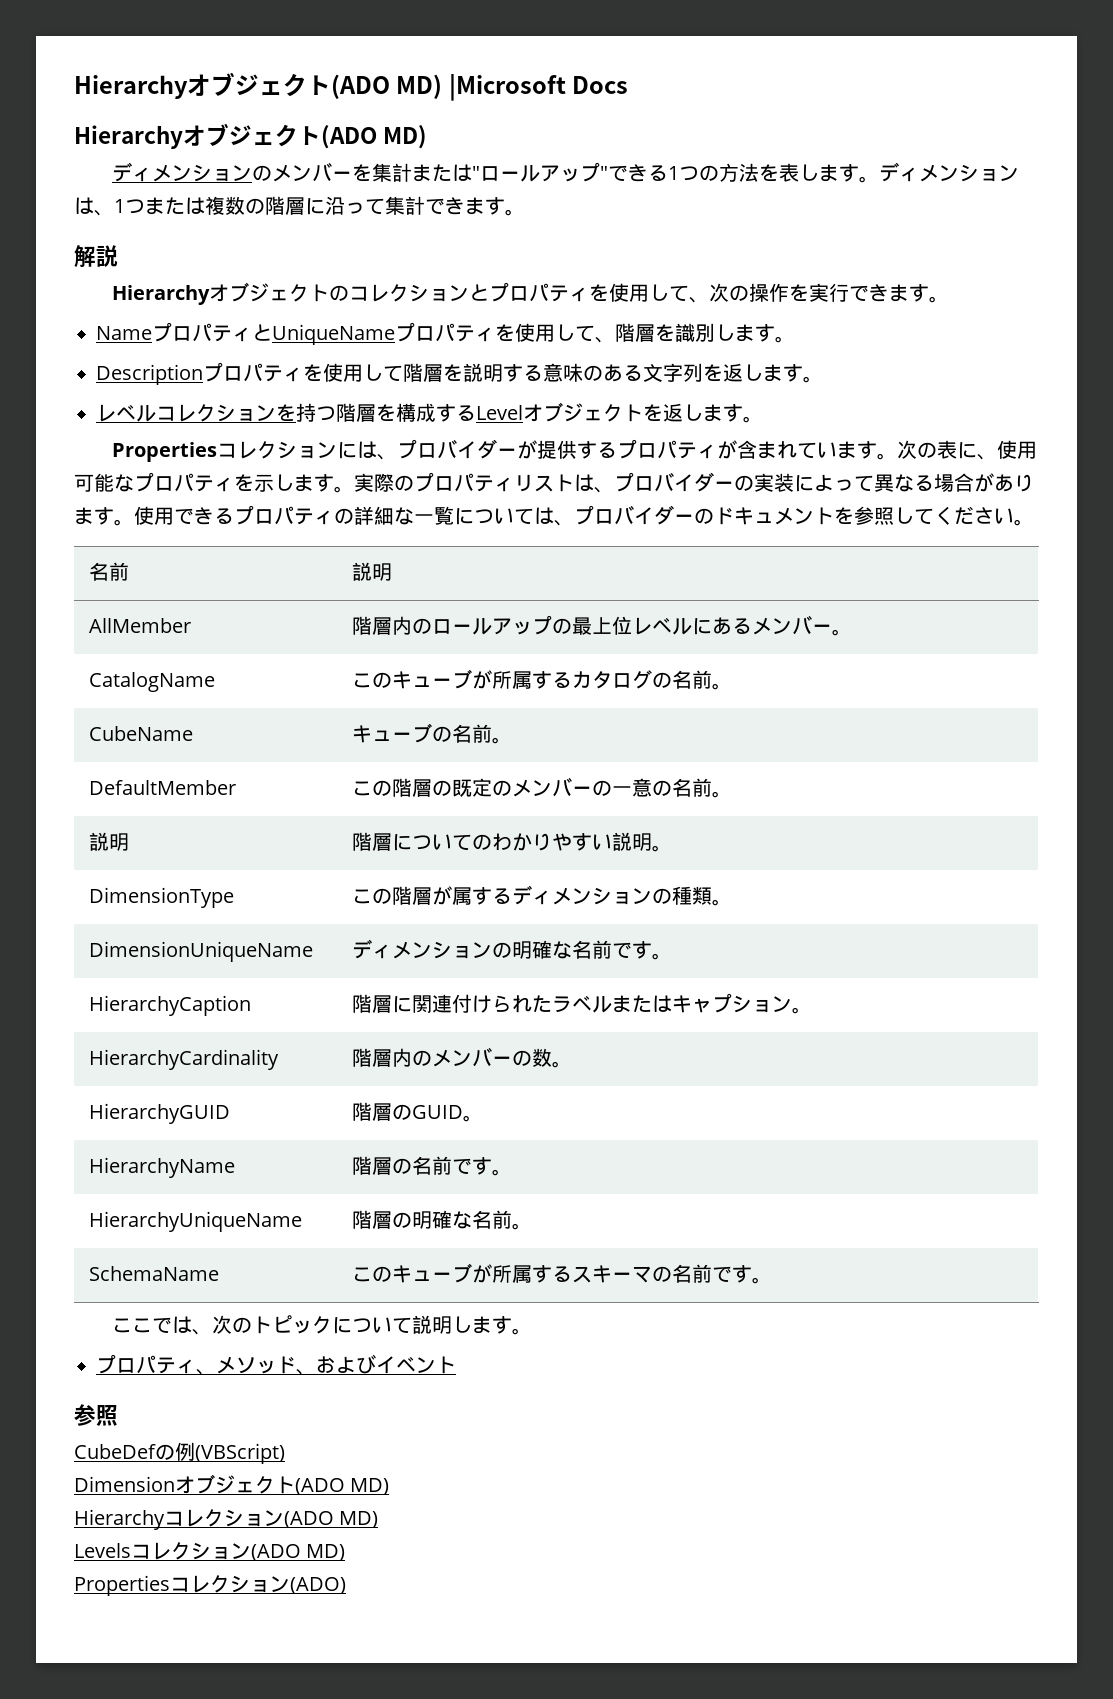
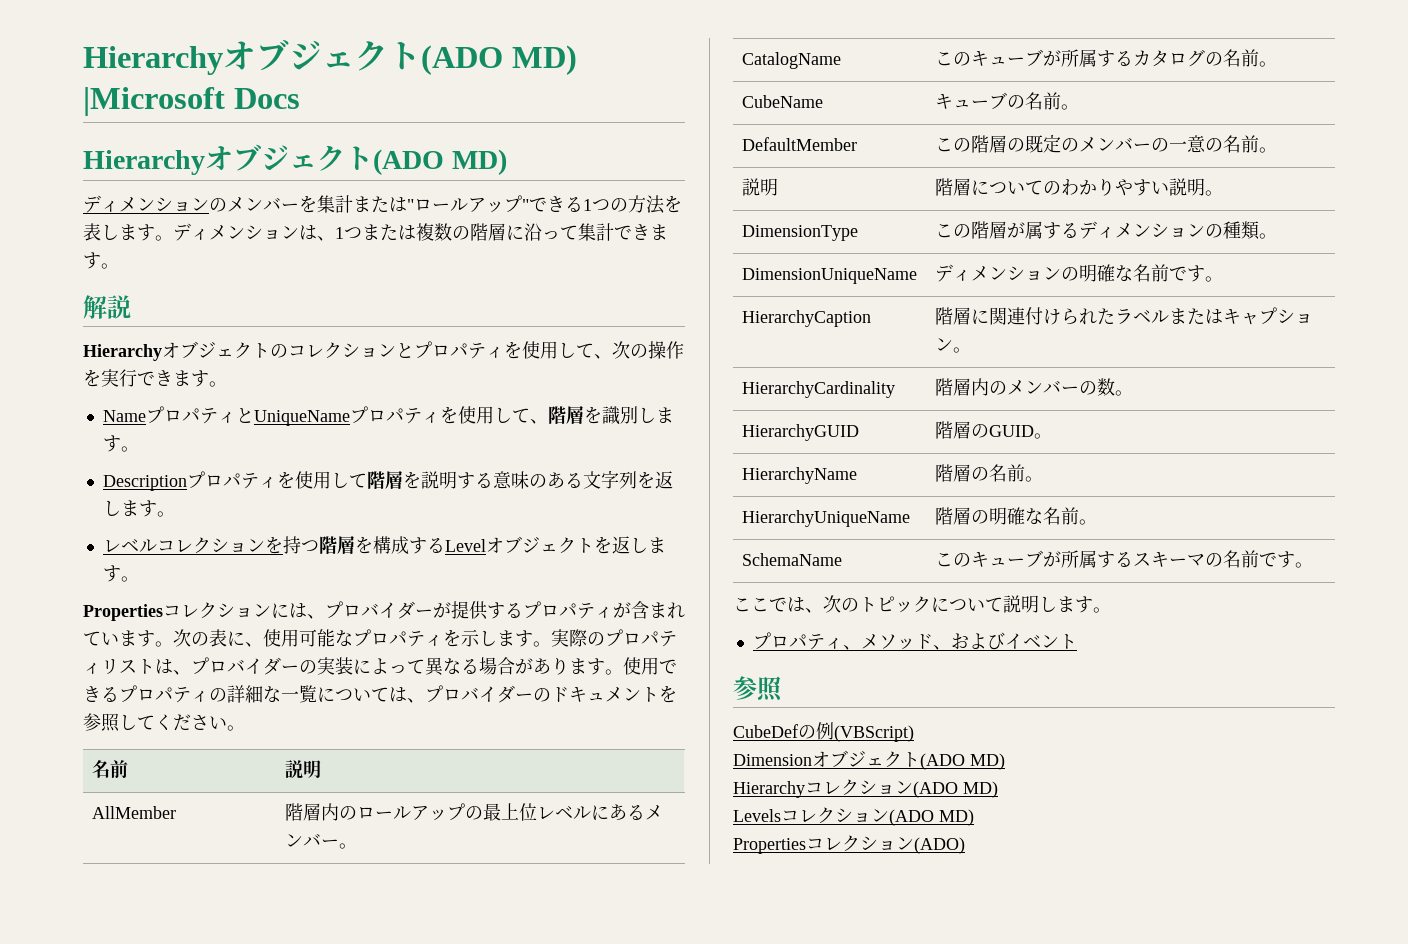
[451,1157,492,1175] です -> (1025, 473) none

